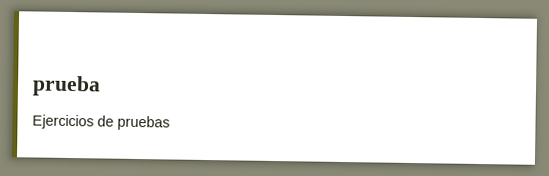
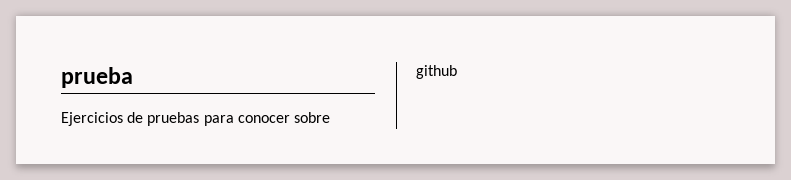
(170, 123) none -> [203,112,330,126] [416,65,457,79] para conocer sobre github

